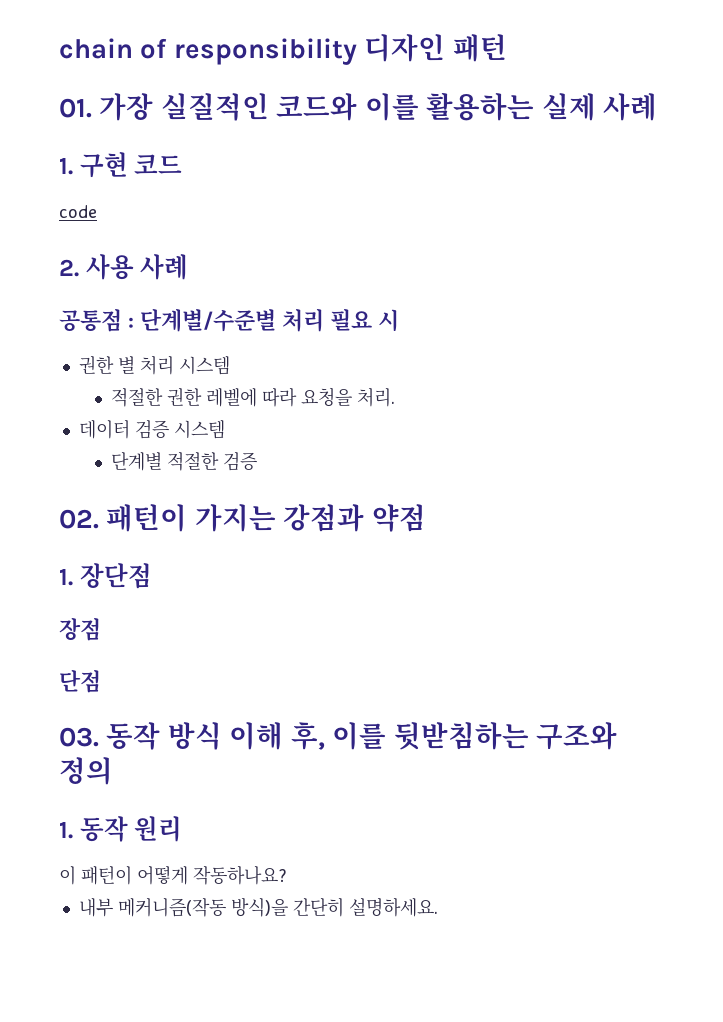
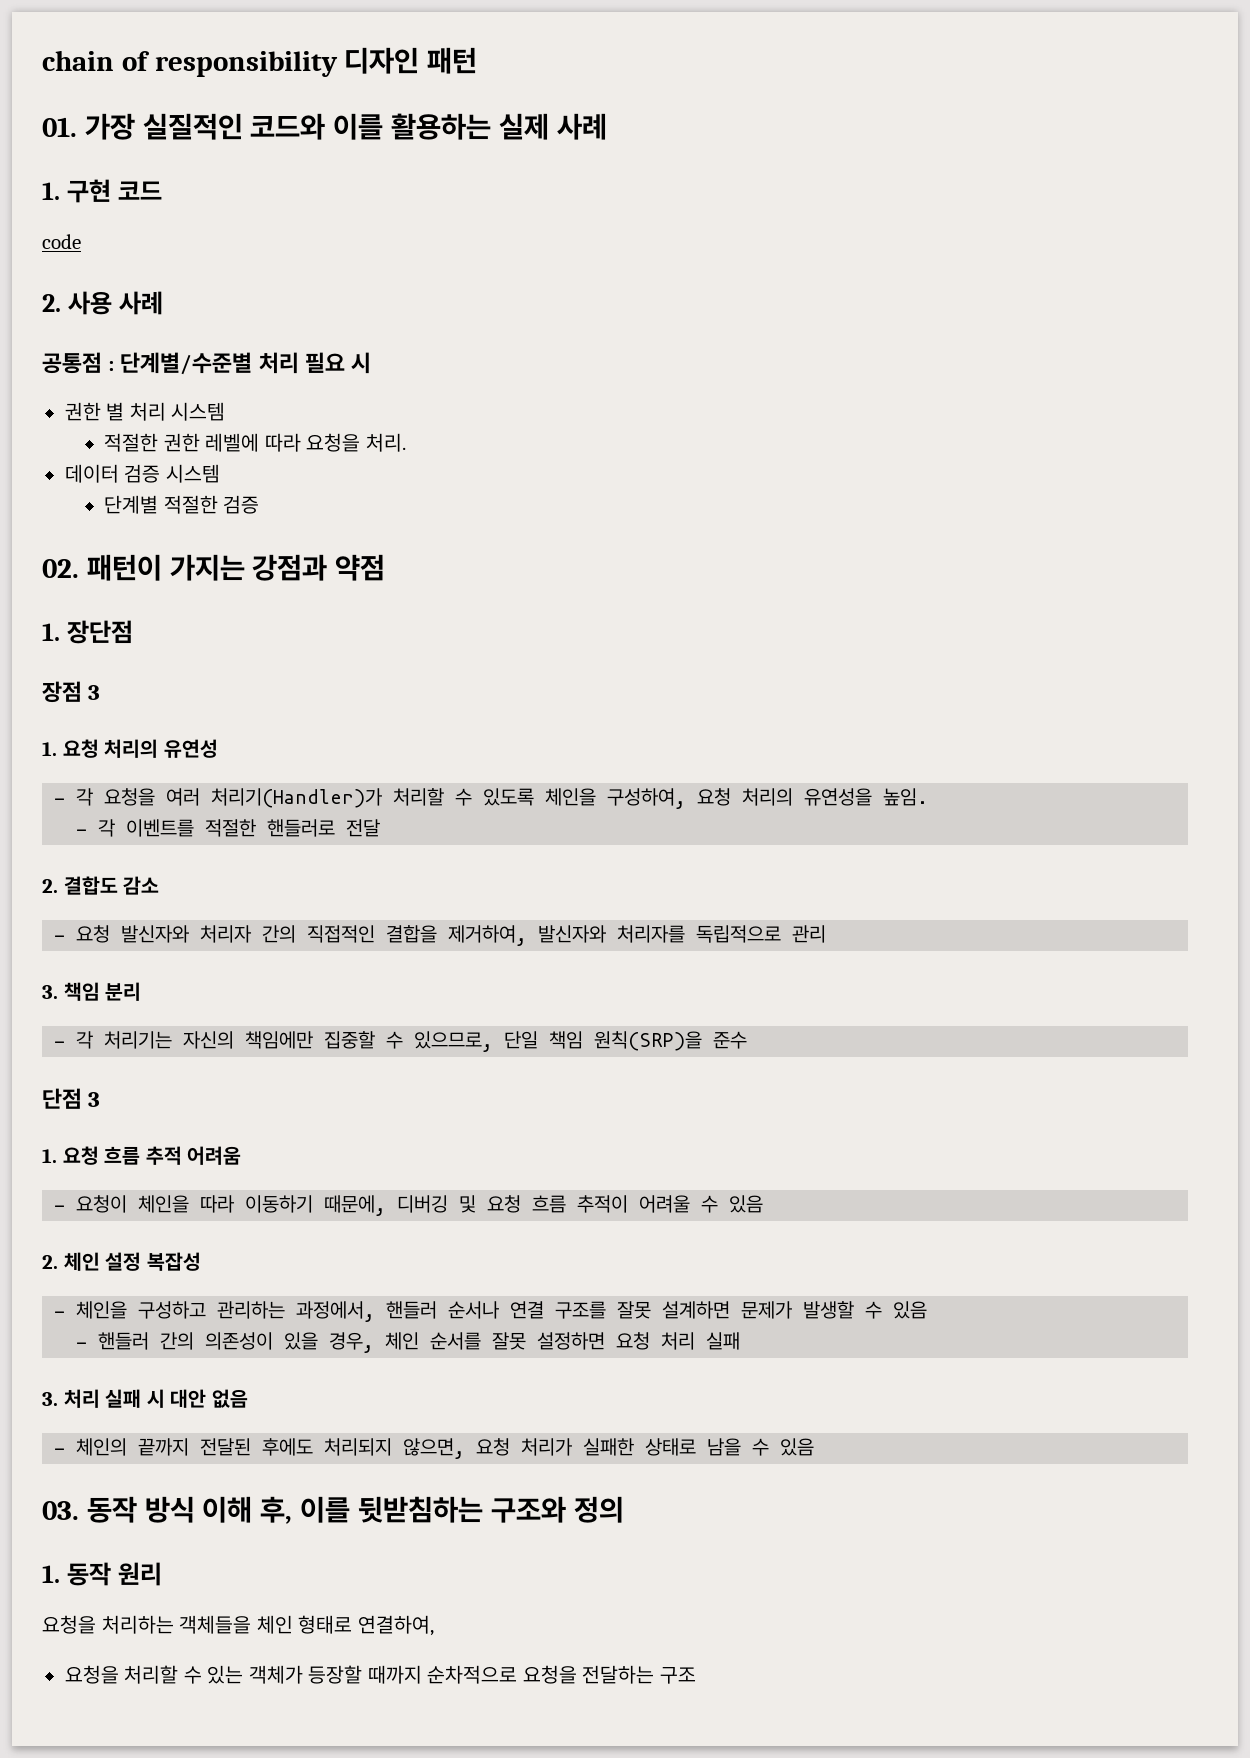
[59,670,101,693] // 단점 -> [88,685,101,700] [42,739,218,758] [54,788,929,809] [76,819,381,837] [42,876,160,895] [54,925,827,946] [42,982,142,1001] [54,1031,748,1052] [42,1088,101,1109] [42,1146,242,1165] [54,1195,764,1216] [42,1252,201,1271] [54,1301,928,1322] [76,1332,741,1353] [42,1389,248,1408] [54,1438,815,1459] 3 // 1. 요청 처리의 유연성 // - 각 요청을 여러 처리기(Handler)가 처리할 수 있도록 체인을 구성하여, 요청 처리의 유연성을 높임. // - 각 이벤트를 적절한 핸들러로 전달 // 2. 결합도 감소 // - 요청 발신자와 처리자 간의 직접적인 결합을 제거하여, 발신자와 처리자를 독립적으로 관리 // 3. 책임 분리 // - 각 처리기는 자신의 책임에만 집중할 수 있으므로, 단일 책임 원칙(SRP)을 준수 // 단점 3 // 1. 요청 흐름 추적 어려움 // - 요청이 체인을 따라 이동하기 때문에, 디버깅 및 요청 흐름 추적이 어려울 수 있음 // 2. 체인 설정 복잡성 // - 체인을 구성하고 관리하는 과정에서, 핸들러 순서나 연결 구조를 잘못 설계하면 문제가 발생할 수 있음 // - 핸들러 간의 의존성이 있을 경우, 체인 순서를 잘못 설정하면 요청 처리 실패 // 3. 처리 실패 시 대안 없음 // - 체인의 끝까지 전달된 후에도 처리되지 않으면, 요청 처리가 실패한 상태로 남을 수 있음
[59,866,287,885] [78,897,438,917] 이 패턴이 어떻게 작동하나요? // 내부 메커니즘(작동 방식)을 간단히 설명하세요. -> [42,1615,434,1636] [64,1665,696,1684] 요청을 처리하는 객체들을 체인 형태로 연결하여, // 요청을 처리할 수 있는 객체가 등장할 때까지 순차적으로 요청을 전달하는 구조

